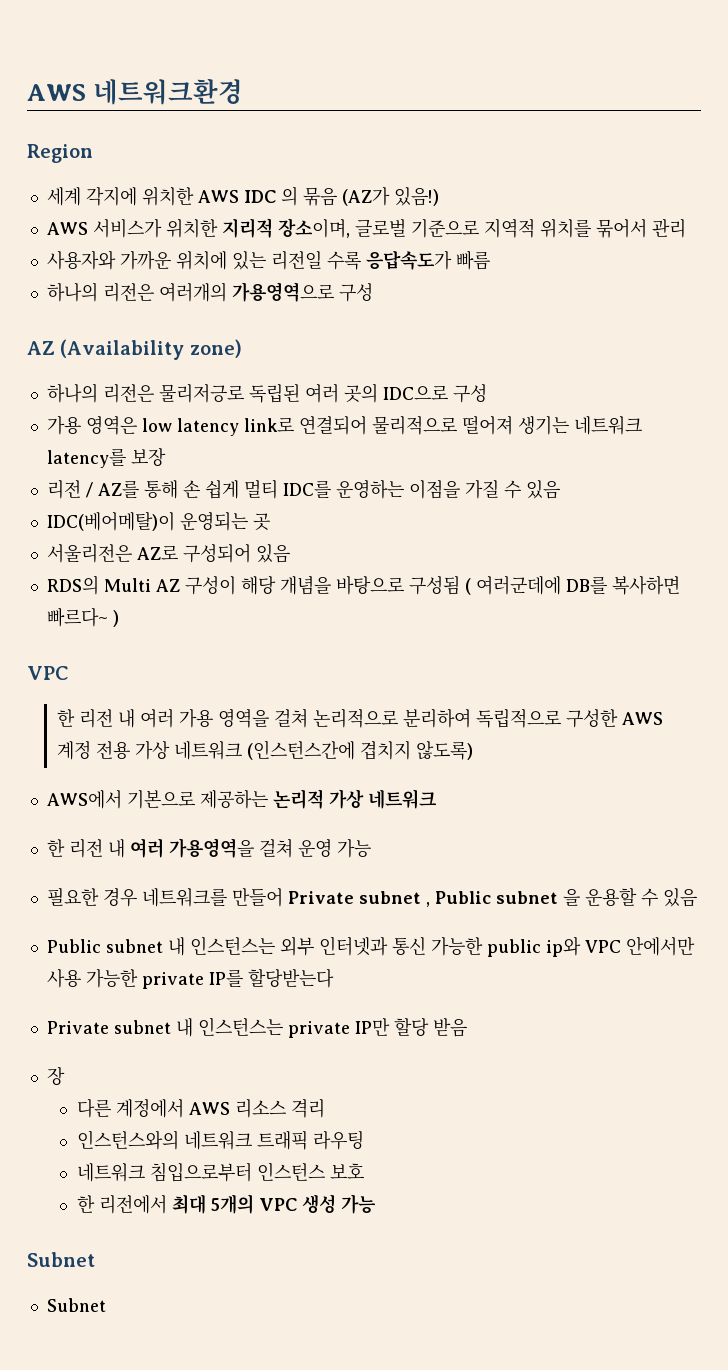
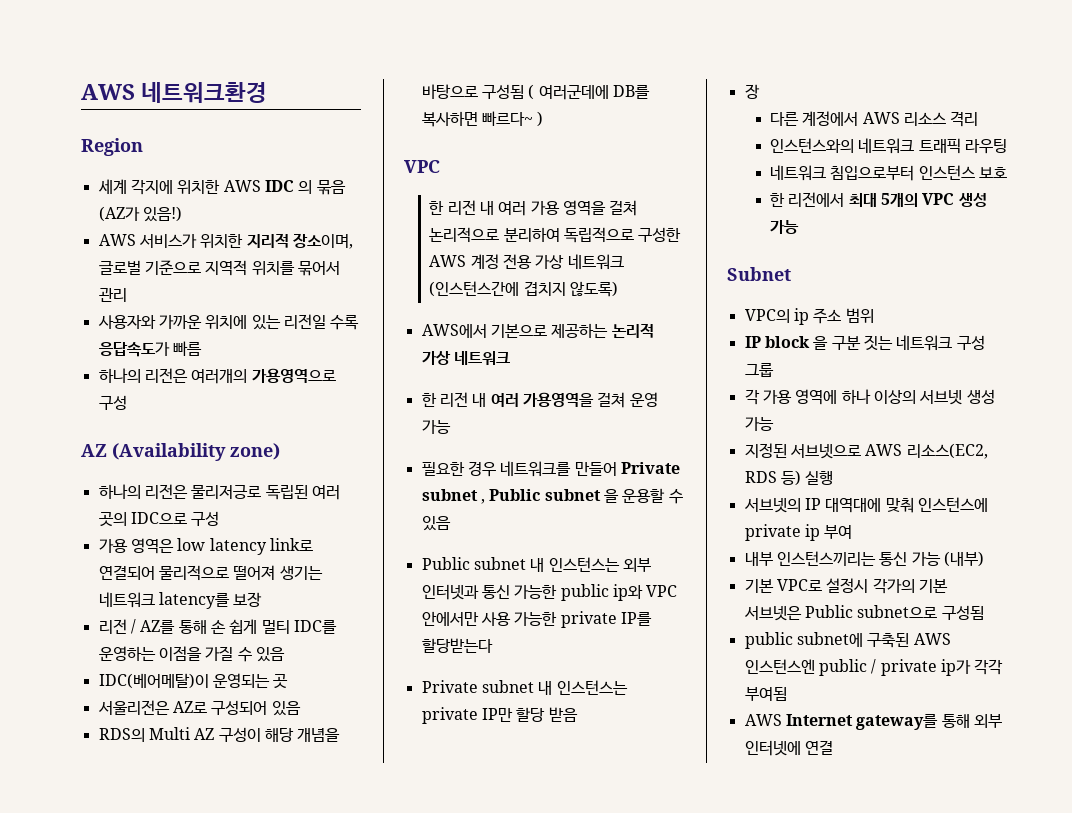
[46,1298,106,1312] Subnet -> [744,308,874,325] [744,335,985,351] [744,363,774,377] [744,389,995,405] [744,417,774,431] [744,443,988,459] [744,470,834,486] [743,497,988,513] [744,524,853,541] [744,551,984,567] [744,578,948,594] [743,605,984,621] [744,632,951,649] [744,659,1004,676] [744,687,787,701] [744,714,1002,730] [744,740,833,756] VPC의 ip 주소 범위 // IP block 을 구분 짓는 네트워크 구성 그룹 // 각 가용 영역에 하나 이상의 서브넷 생성 가능 // 지정된 서브넷으로 AWS 리소스(EC2, RDS 등) 실행 // 서브넷의 IP 대역대에 맞춰 인스턴스에 private ip 부여 // 내부 인스턴스끼리는 통신 가능 (내부) // 기본 VPC로 설정시 각가의 기본 서브넷은 Public subnet으로 구성됨 // public subnet에 구축된 AWS 인스턴스엔 public / private ip가 각각 부여됨 // AWS Internet gateway를 통해 외부 인터넷에 연결

